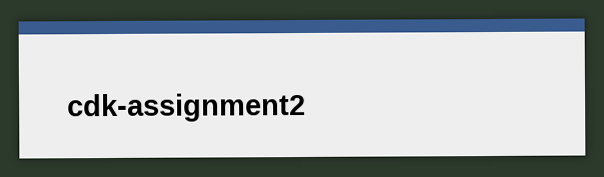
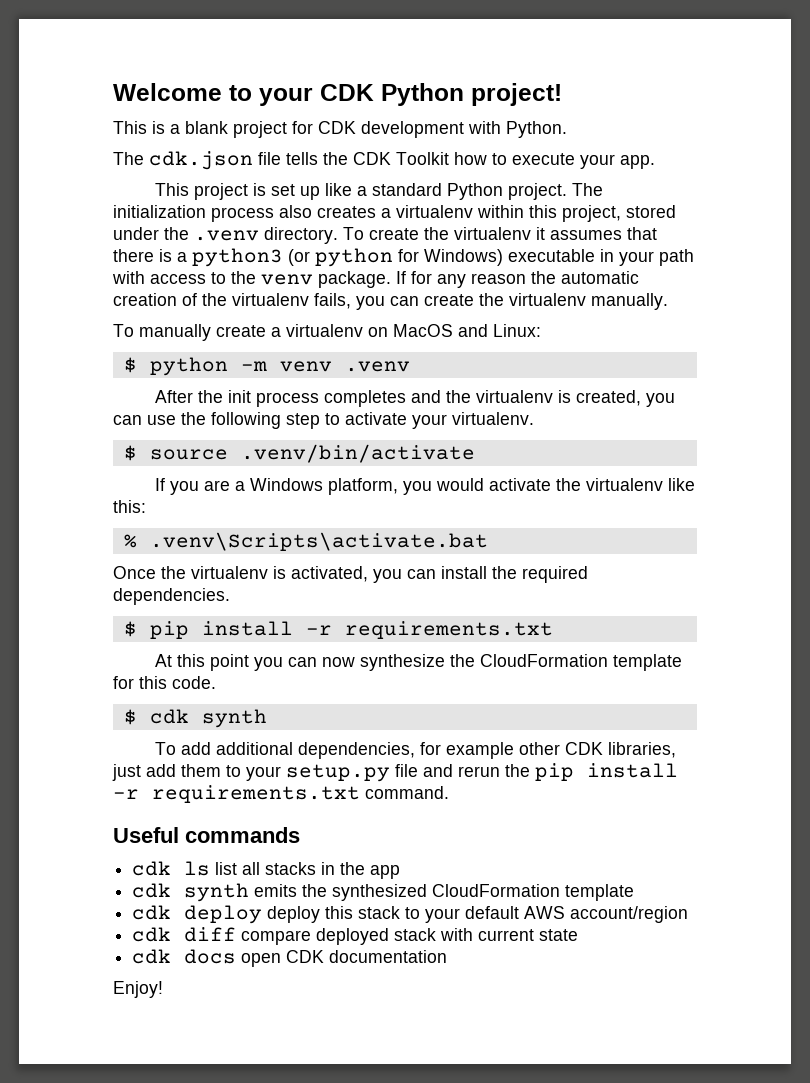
[67,92,306,123] cdk-assignment2 -> [113,83,562,106] [113,121,567,138] [113,151,655,170] [155,183,604,200] [113,205,676,222] [113,227,657,244] [113,248,694,267] [112,271,639,288] [113,293,668,310] [113,324,541,341] [123,357,410,376] [155,390,676,407] [113,412,534,429] [123,444,475,463] [155,478,696,495] [113,500,146,513] [123,532,488,551] [113,566,588,583] [113,588,230,605] [123,621,553,639] [155,654,683,671] [113,676,216,689] [123,709,267,728] [155,742,677,759] [112,763,678,782] [113,785,449,803] [113,827,300,843] [132,861,401,879] [132,883,635,902] [132,905,689,924] [132,927,579,945] [132,949,448,967] [113,981,163,998] Welcome to your CDK Python project! // This is a blank project for CDK development with Python. // The cdk.json file tells the CDK Toolkit how to execute your app. // This project is set up like a standard Python project. The initialization process also creates a virtualenv within this project, stored under the .venv directory. To create the virtualenv it assumes that there is a python3 (or python for Windows) executable in your path with access to the venv package. If for any reason the automatic creation of the virtualenv fails, you can create the virtualenv manually. // To manually create a virtualenv on MacOS and Linux: // $ python -m venv .venv // After the init process completes and the virtualenv is created, you can use the following step to activate your virtualenv. // $ source .venv/bin/activate // If you are a Windows platform, you would activate the virtualenv like this: // % .venv\Scripts\activate.bat // Once the virtualenv is activated, you can install the required dependencies. // $ pip install -r requirements.txt // At this point you can now synthesize the CloudFormation template for this code. // $ cdk synth // To add additional dependencies, for example other CDK libraries, just add them to your setup.py file and rerun the pip install -r requirements.txt command. // Useful commands // cdk ls list all stacks in the app // cdk synth emits the synthesized CloudFormation template // cdk deploy deploy this stack to your default AWS account/region // cdk diff compare deployed stack with current state // cdk docs open CDK documentation // Enjoy!

